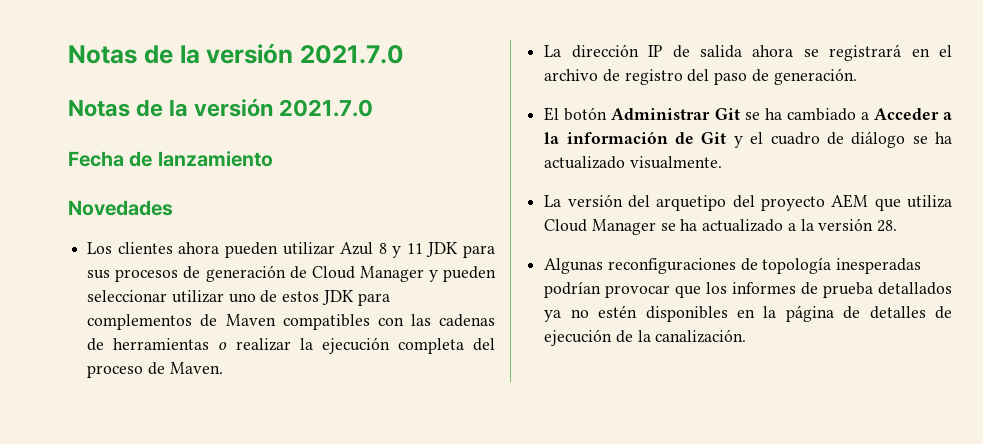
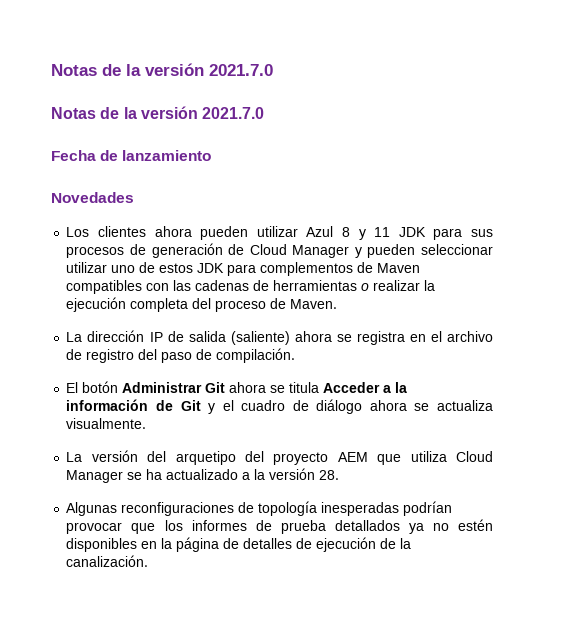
[752,44,902,61] ahora se registrará -> [230,331,405,345] (saliente) ahora se registra
[773,68,857,85] generación. -> [216,348,296,363] compilación.
[744,108,869,121] se ha cambiado a -> [229,382,320,393] ahora se titula
[912,132,952,144] [544,156,626,169] se ha actualizado -> [369,400,493,411] ahora se actualiza

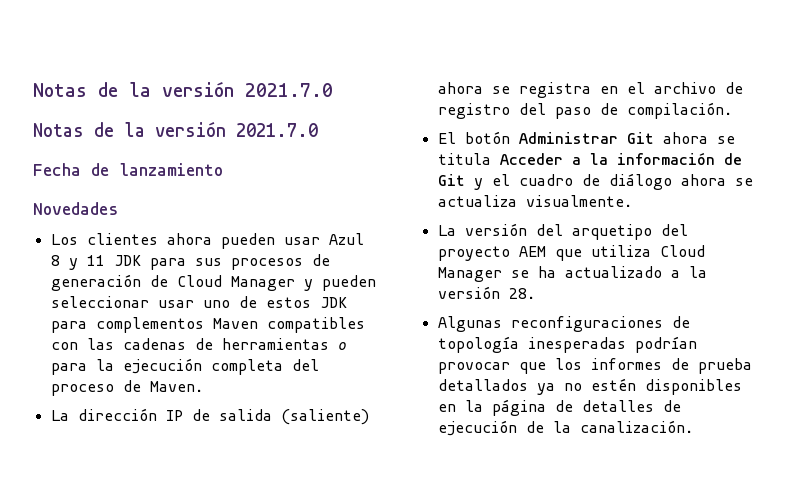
[256,226,298,237] utilizar -> [283,237,320,245] usar
[66,262,108,273] utilizar -> [157,300,194,308] usar
[357,262,374,273] de -> (204, 325) none
[373,280,421,291] realizar -> [50,363,87,375] para

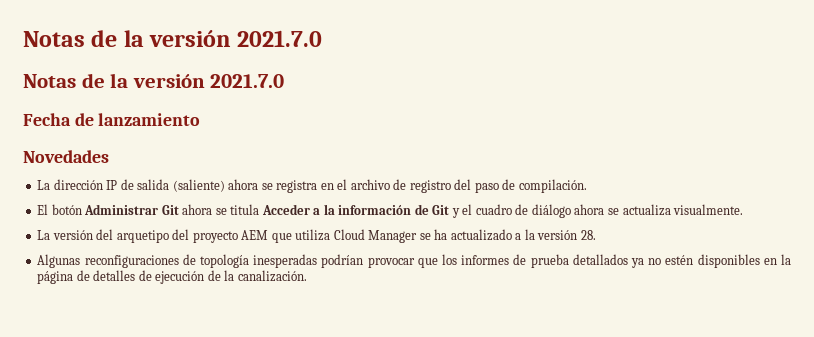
[50,233,364,249] [50,254,330,270] [50,274,376,291] [50,296,347,308] [50,317,365,333] [50,338,347,350] [50,358,319,375] [50,380,203,396] // Los clientes ahora pueden usar Azul 8 y 11 JDK para sus procesos de generación de Cloud Manager y pueden seleccionar usar uno de estos JDK para complementos Maven compatibles con las cadenas de herramientas o para la ejecución completa del proceso de Maven. -> (109, 156) none

